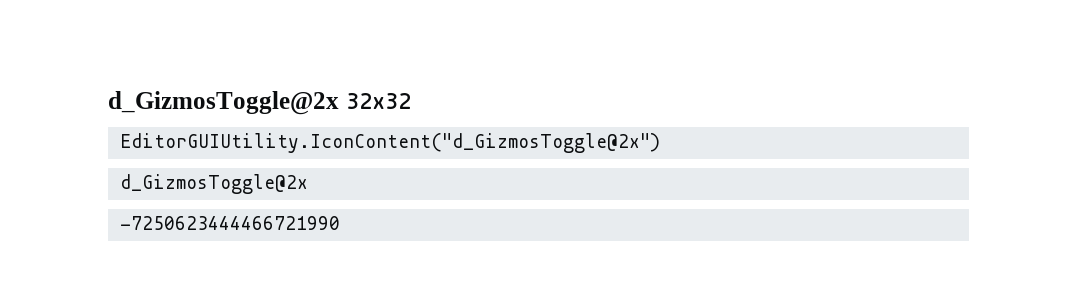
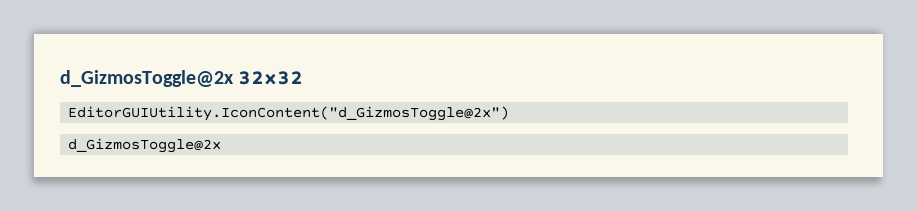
[120,216,340,230] // -7250623444466721990 -> (222, 145) none

